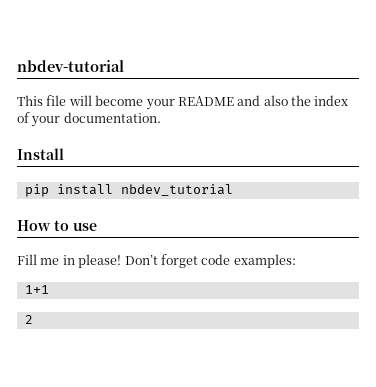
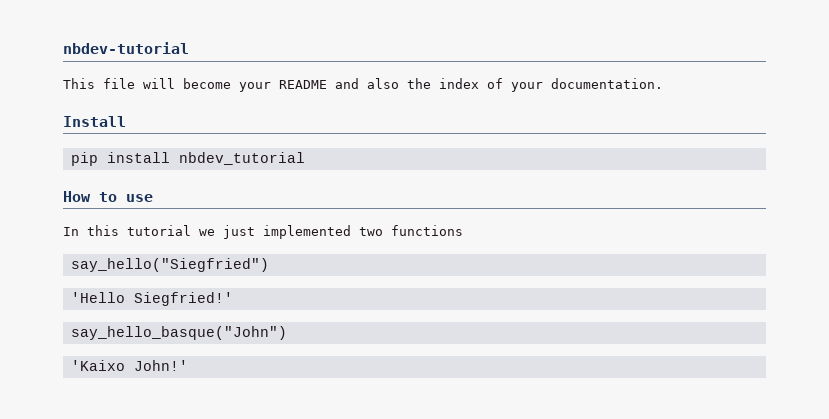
[17,254,296,268] [24,285,49,294] [24,315,33,324] Fill me in please! Don’t forget code examples: // 1+1 // 2 -> [63,225,463,239] [70,258,269,272] [70,292,233,306] [70,326,287,340] [70,360,188,371] In this tutorial we just implemented two functions // say_hello("Siegfried") // 'Hello Siegfried!' // say_hello_basque("John") // 'Kaixo John!'

